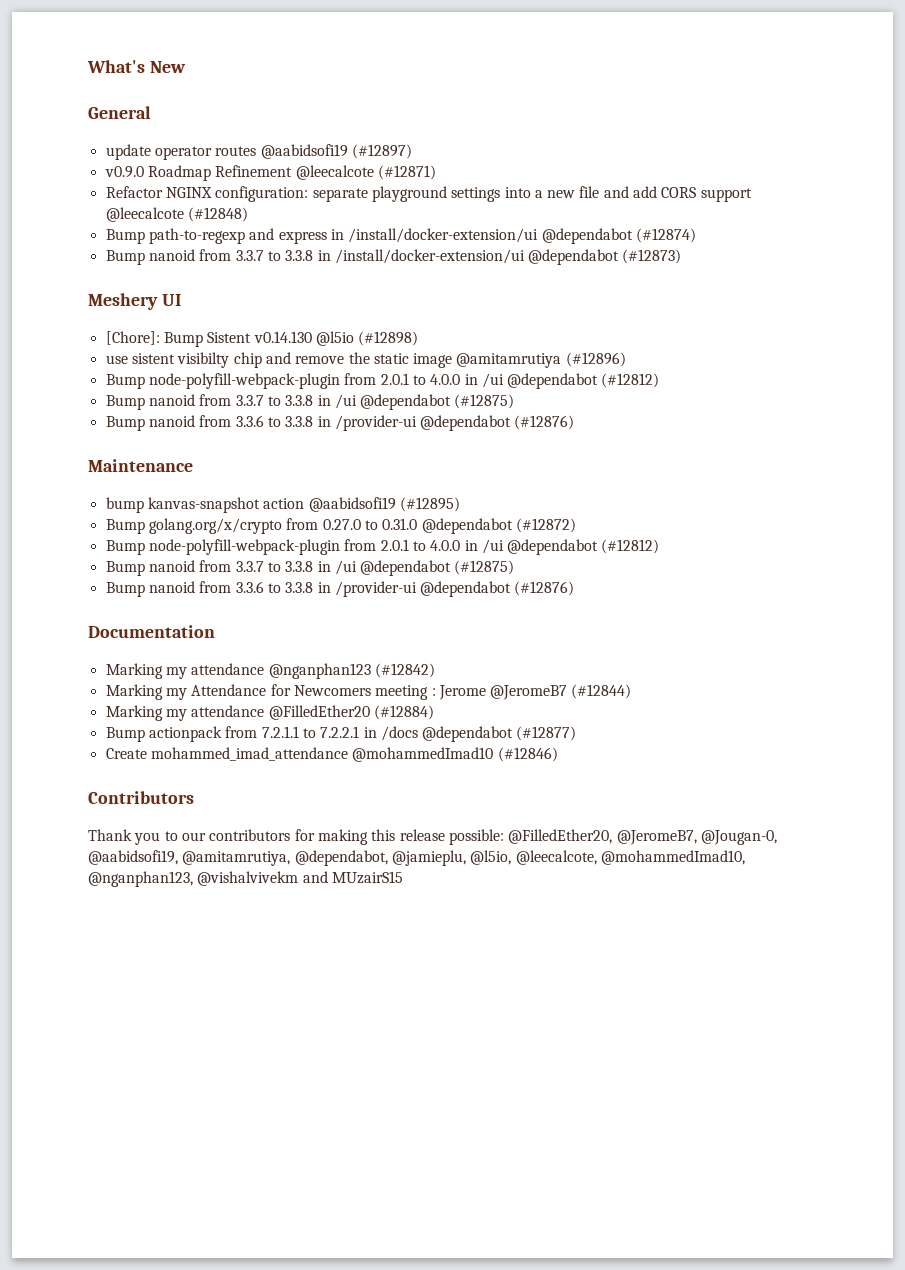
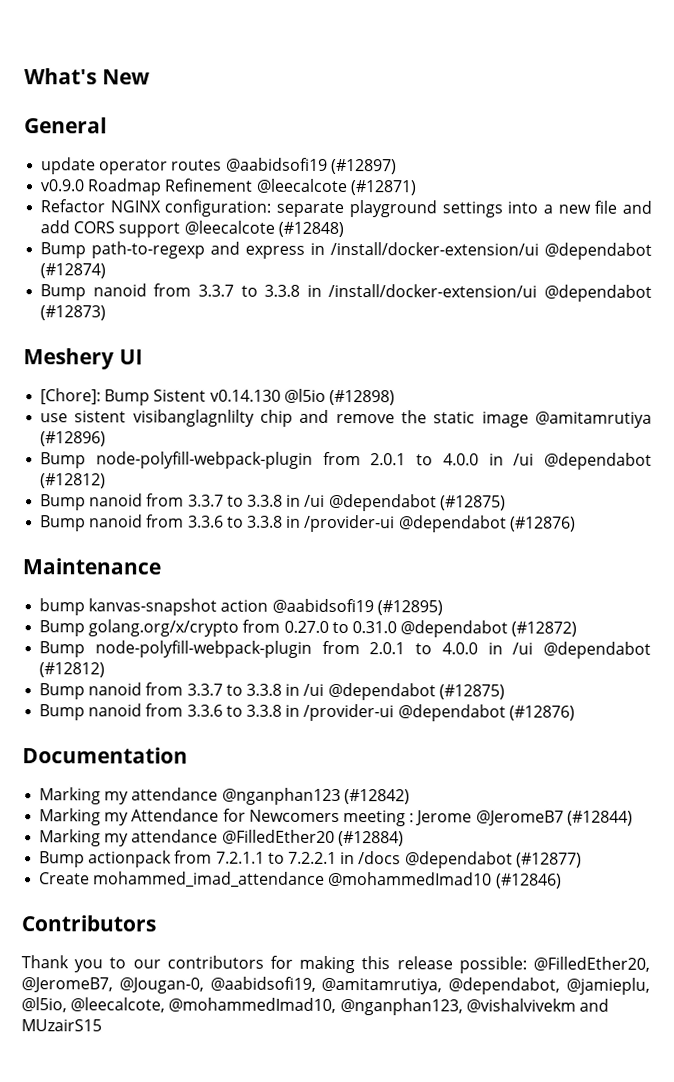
[177,352,230,368] visibilty -> [132,409,255,427] visibanglagnlilty

